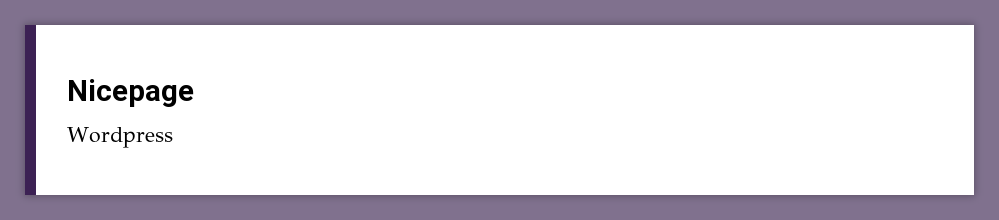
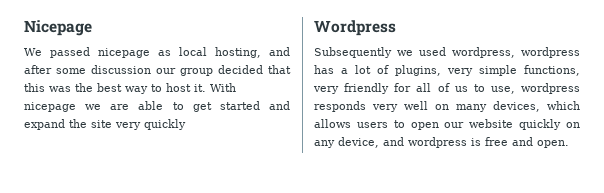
[67,127,173,148] Wordpress -> [24,47,290,58] [24,65,291,76] [24,83,236,94] [24,101,290,112] [24,119,186,130] [314,20,396,36] [314,47,580,58] [314,65,580,76] [313,83,580,94] [314,101,580,112] [314,119,580,130] [314,137,569,148] We passed nicepage as local hosting, and after some discussion our group decided that this was the best way to host it. With nicepage we are able to get started and expand the site very quickly // Wordpress // Subsequently we used wordpress, wordpress has a lot of plugins, very simple functions, very friendly for all of us to use, wordpress responds very well on many devices, which allows users to open our website quickly on any device, and wordpress is free and open.

